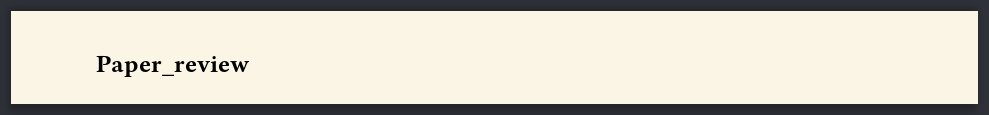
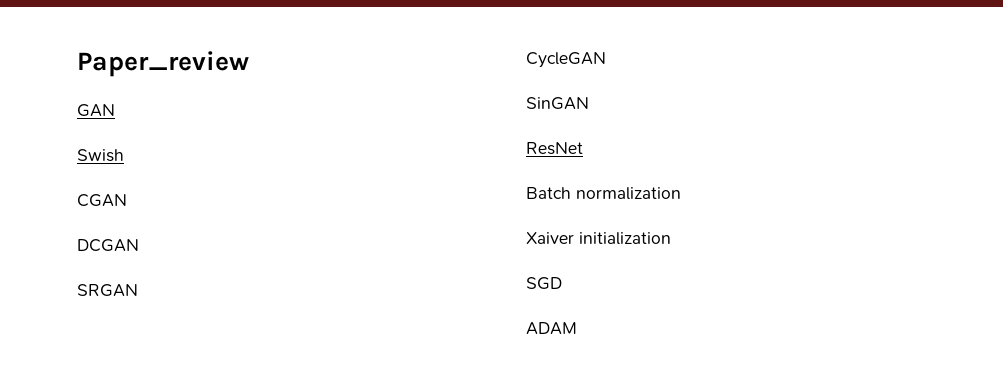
(250, 66) none -> [77,104,115,117] [77,149,124,162] [77,194,127,207] [77,239,139,252] [77,284,138,297] [526,52,606,68] [526,97,589,110] [526,142,583,155] [526,187,681,200] [526,232,671,245] [526,277,562,290] [526,322,577,335] // GAN // Swish // CGAN // DCGAN // SRGAN // CycleGAN // SinGAN // ResNet // Batch normalization // Xaiver initialization // SGD // ADAM

